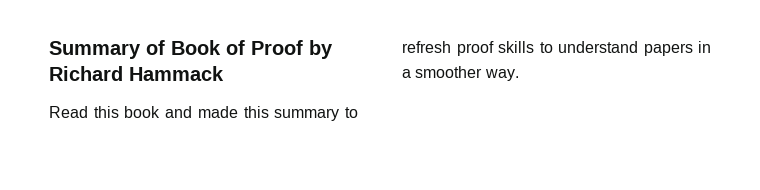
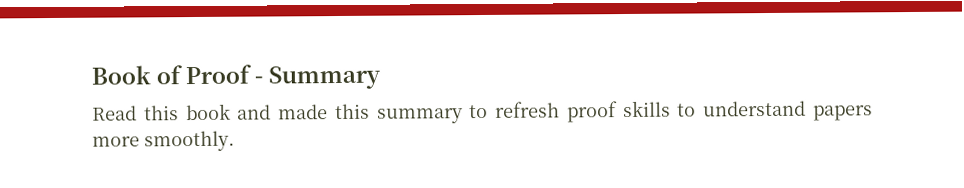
[49,40,165,59] Summary of -> (91, 75) none
[309,40,333,59] [49,66,224,81] by Richard Hammack -> [254,65,382,90] - Summary
[698,41,711,53] [402,66,519,81] in a smoother way. -> [92,130,235,152] more smoothly.

